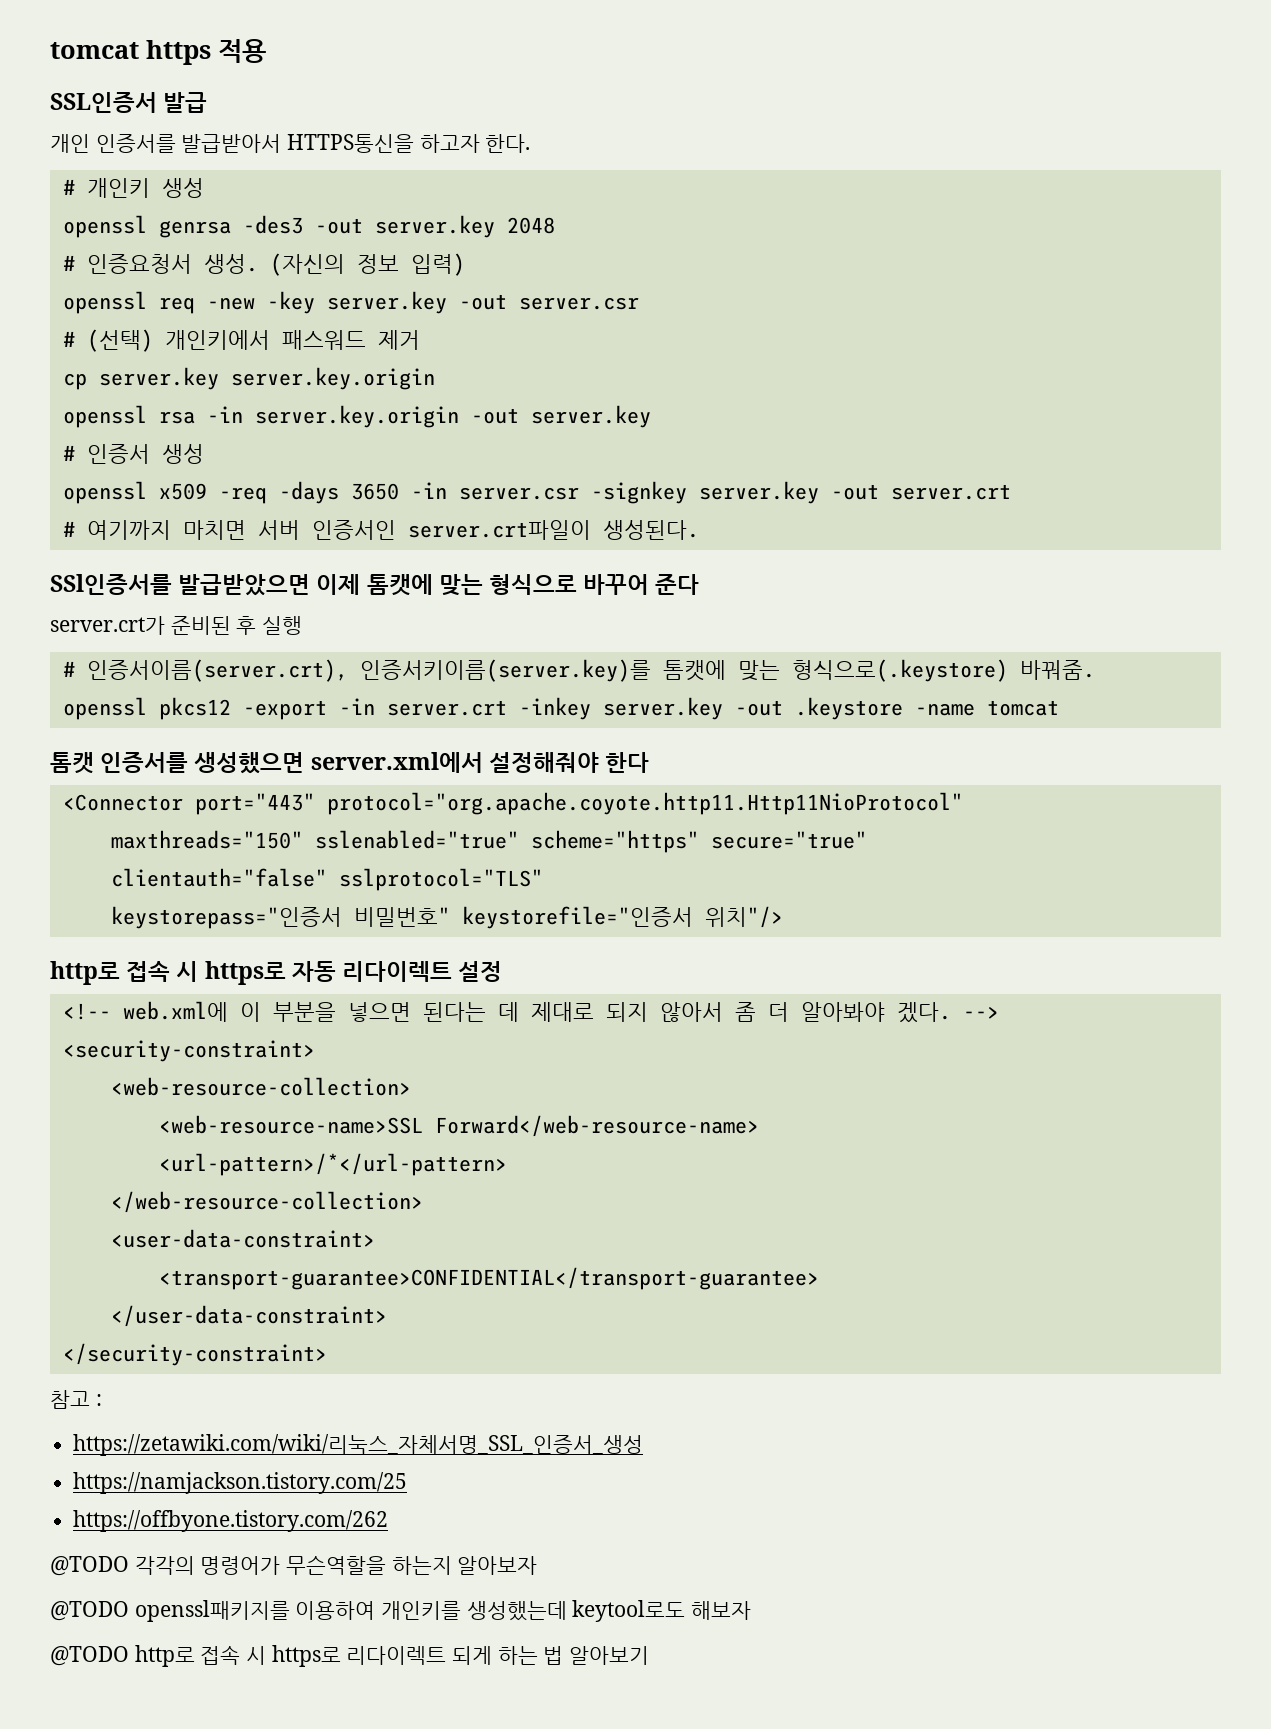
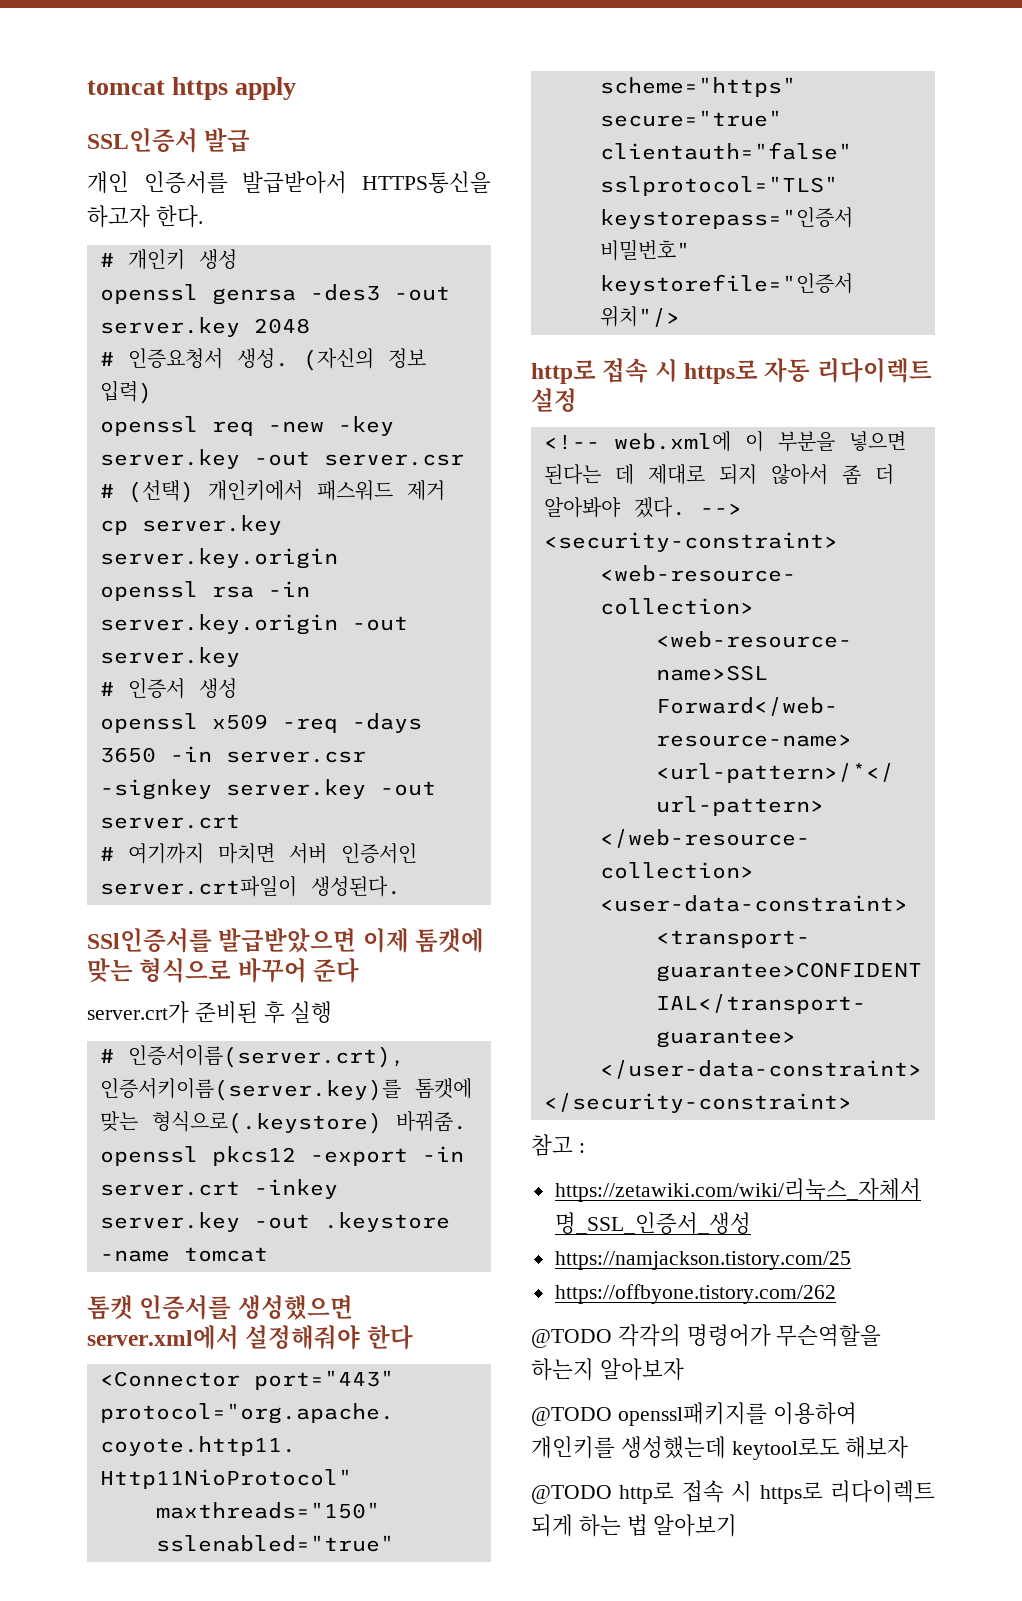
[218,39,266,63] 적용 -> [235,77,297,100] apply

